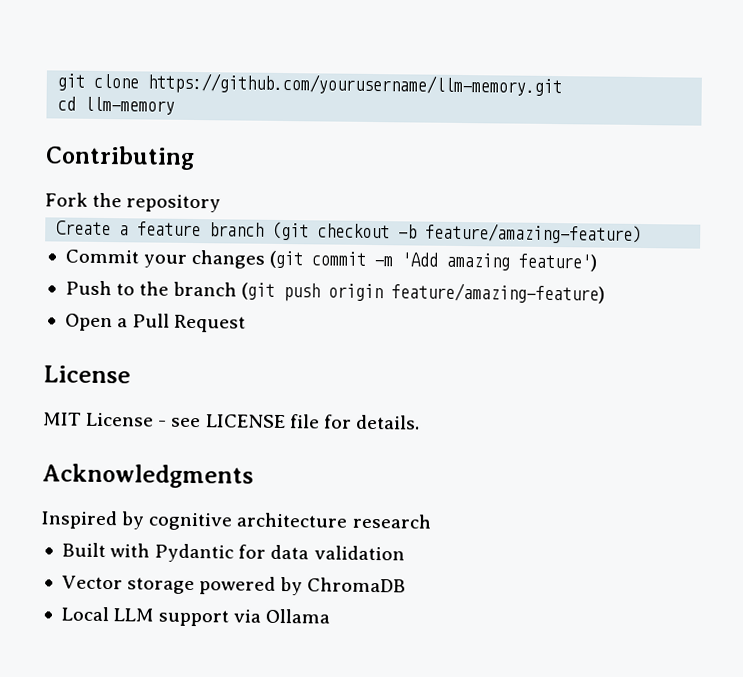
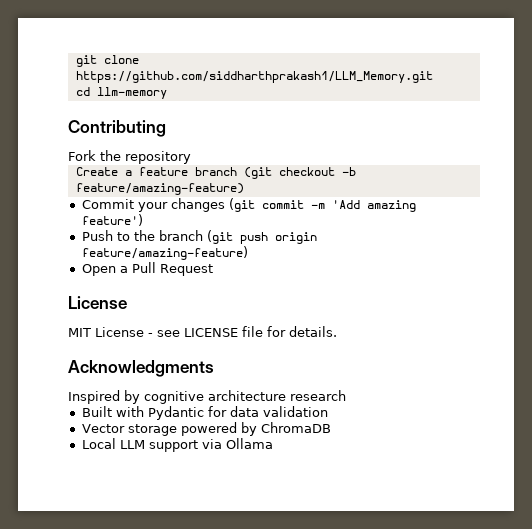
[147,72,563,98] https://github.com/yourusername/llm-memory.git -> [75,71,433,83] https://github.com/siddharthprakash1/LLM_Memory.git

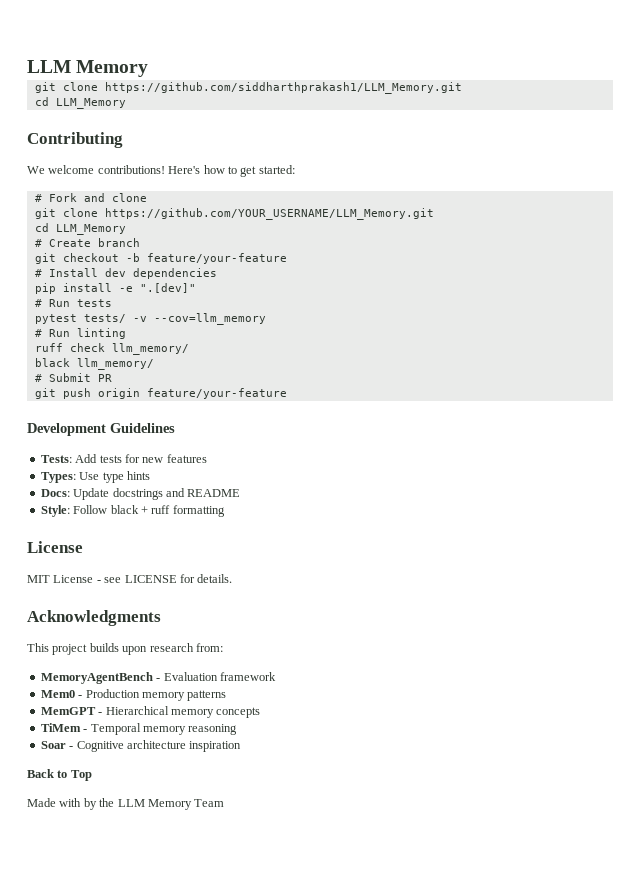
(75, 61) none -> [27,60,149,77] LLM Memory //
[96,87,167,99] llm-memory -> [55,98,126,109] LLM_Memory
[68,150,191,164] [75,167,272,179] Fork the repository // Create a feature branch (git -> [27,165,295,177] [34,193,147,202] [34,208,434,220] [34,223,126,235] [34,238,140,247] [34,253,56,264] We welcome contributions! Here's how to get started: // # Fork and clone // git clone https://github.com/YOUR_USERNAME/LLM_Memory.git // cd LLM_Memory // # Create branch // git
[75,183,244,195] [81,198,416,212] [81,214,143,226] [81,230,317,244] [81,246,248,260] [81,262,213,276] feature/amazing-feature) // Commit your changes (git commit -m 'Add amazing feature') // Push to the branch (git push origin feature/amazing-feature) // Open a Pull Request -> [146,253,287,264] [34,268,217,279] [34,283,196,294] [34,299,112,307] [34,313,266,325] [34,328,126,339] [34,343,189,355] [34,358,154,370] [34,373,112,382] [34,388,287,399] [27,423,175,436] [40,454,207,463] [40,471,150,483] [40,488,241,500] [40,505,225,517] feature/your-feature // # Install dev dependencies // pip install -e ".[dev]" // # Run tests // pytest tests/ -v --cov=llm_memory // # Run linting // ruff check llm_memory/ // black llm_memory/ // # Submit PR // git push origin feature/your-feature // Development Guidelines // Tests: Add tests for new features // Types: Use type hints // Docs: Update docstrings and README // Style: Follow black + ruff formatting
[242,326,263,337] file -> (177, 579) none
[68,390,346,404] [81,406,328,420] [81,422,331,436] [81,438,273,452] Inspired by cognitive architecture research // Built with Pydantic for data validation // Vector storage powered by ChromaDB // Local LLM support via Ollama -> [27,643,223,655] [40,672,276,684] [40,689,227,701] [40,706,261,718] [40,723,238,735] [40,740,242,752] [27,769,92,781] [27,798,225,810] This project builds upon research from: // MemoryAgentBench - Evaluation framework // Mem0 - Production memory patterns // MemGPT - Hierarchical memory concepts // TiMem - Temporal memory reasoning // Soar - Cognitive architecture inspiration // Back to Top // Made with by the LLM Memory Team

